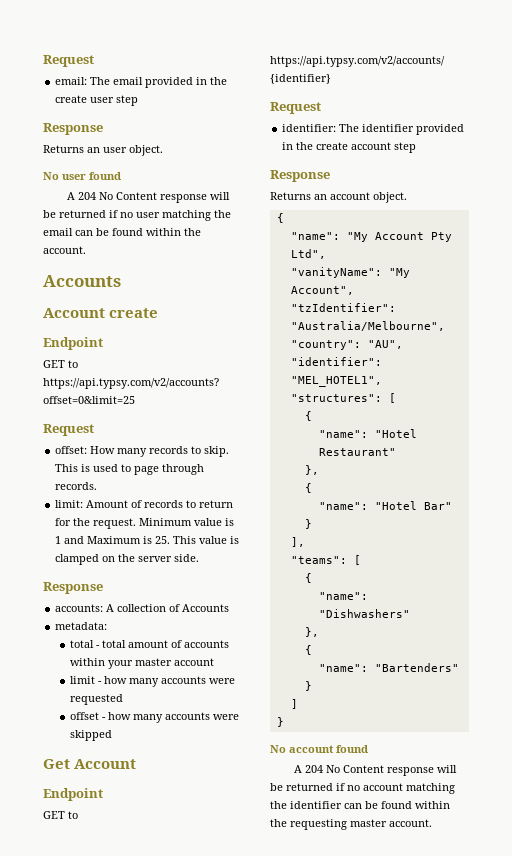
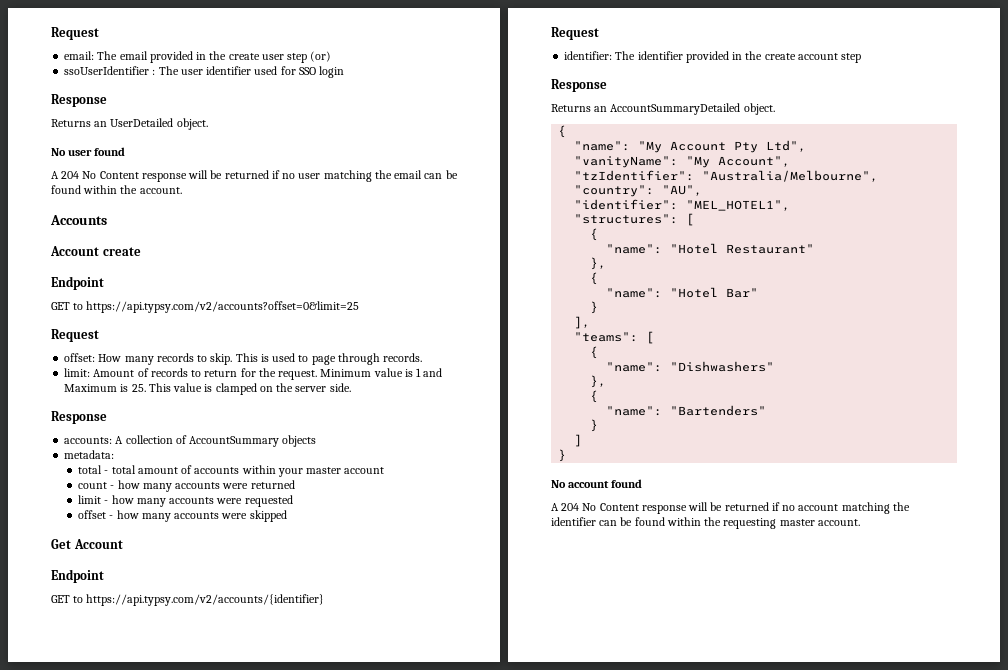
[43,123,103,135] [43,145,127,153] // Response // Returns an user -> [310,51,332,62] [64,66,345,78] [51,94,107,107] [51,118,174,127] (or) // ssoUserIdentifier : The user identifier used for SSO login // Response // Returns an UserDetailed
[182,604,230,612] Accounts -> [189,435,317,447] AccountSummary objects
(215, 662) none -> [78,480,295,492] // count - how many accounts were returned
[330,192,370,200] account -> [610,103,741,115] AccountSummaryDetailed

